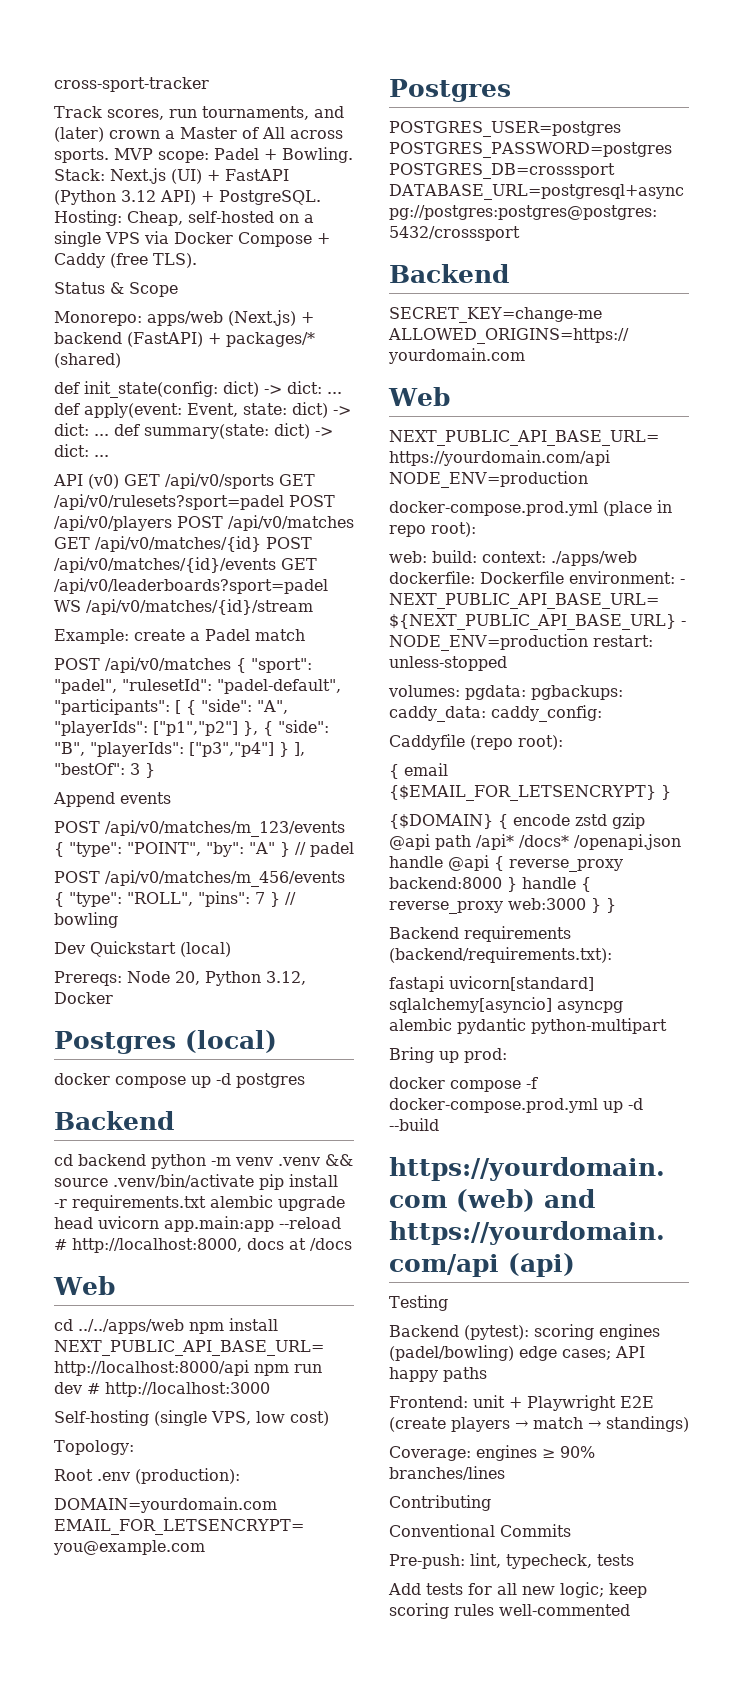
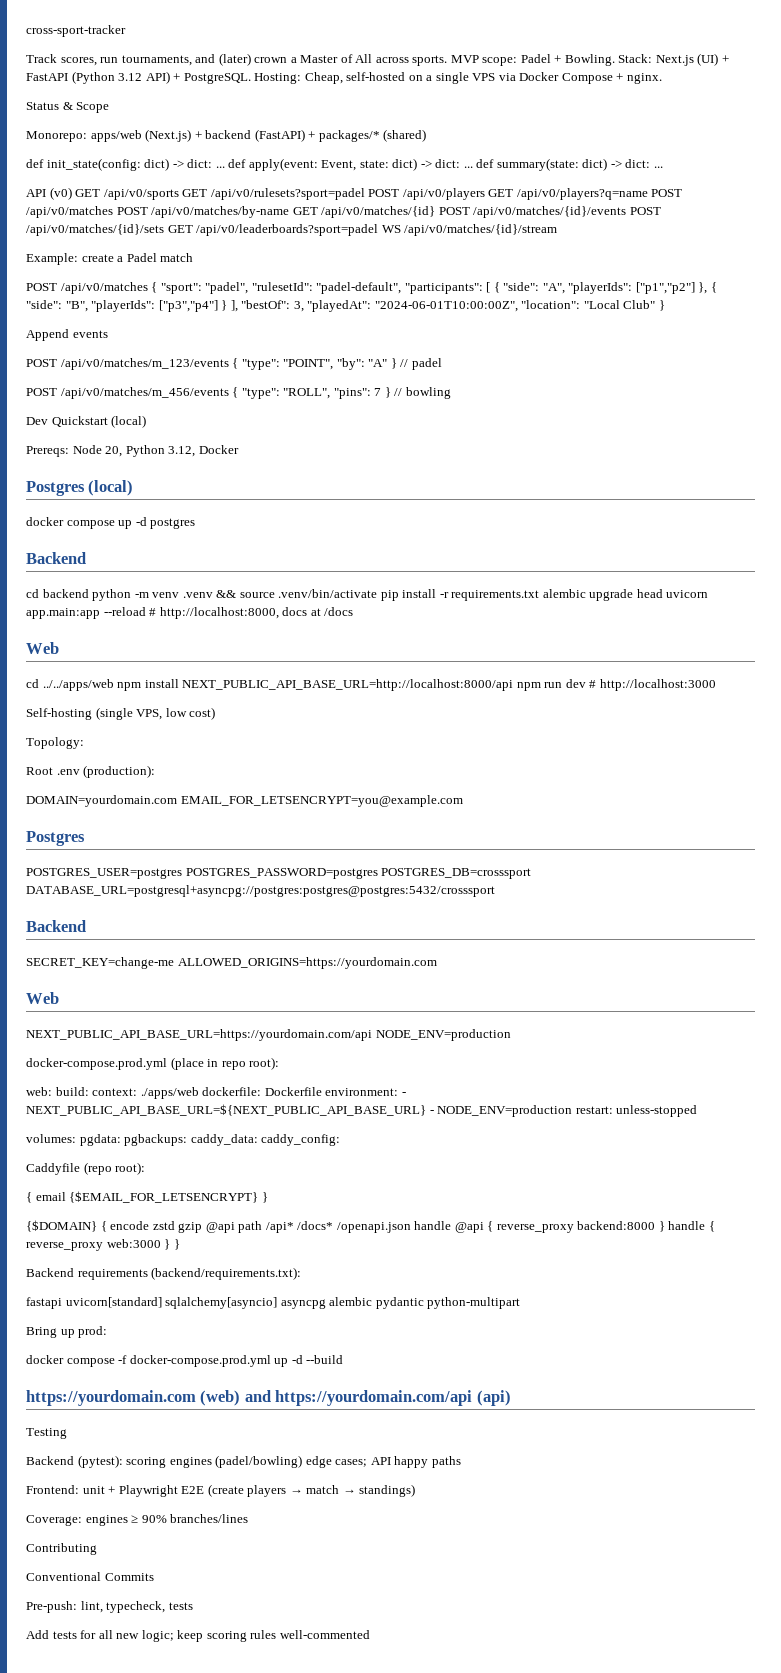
[54,253,197,268] Caddy (free TLS). -> [626,73,662,84] nginx.
[177,515,354,531] POST /api/v0/matches -> [488,188,683,200] [26,206,290,218] GET /api/v0/players?q=name POST /api/v0/matches POST /api/v0/matches/by-name
(276, 565) none -> [629,207,661,215] [26,224,164,236] POST /api/v0/matches/{id}/sets
[130,763,140,775] 3 -> [293,300,656,312] 3, "playedAt": "2024-06-01T10:00:00Z", "location": "Local Club"

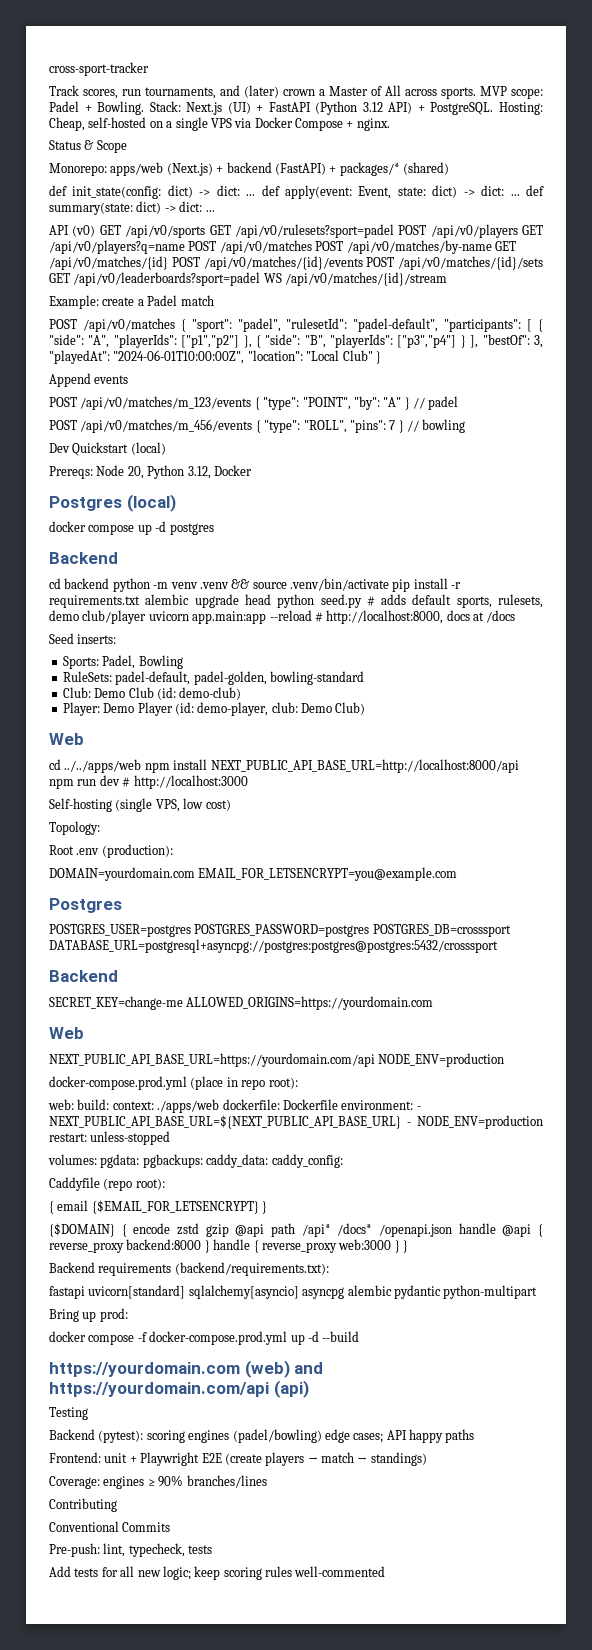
(663, 593) none -> [277,594,544,608] [49,610,147,624] python seed.py # adds default sports, rulesets, demo club/player
(354, 611) none -> [49,633,117,644] [62,655,183,669] [62,671,364,685] [62,687,242,700] [62,702,366,716] // Seed inserts: // Sports: Padel, Bowling // RuleSets: padel-default, padel-golden, bowling-standard // Club: Demo Club (id: demo-club) // Player: Demo Player (id: demo-player, club: Demo Club)

